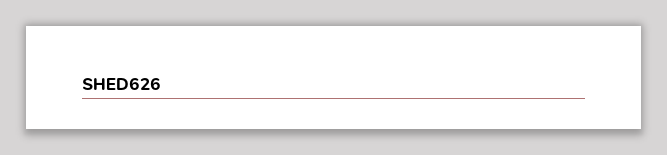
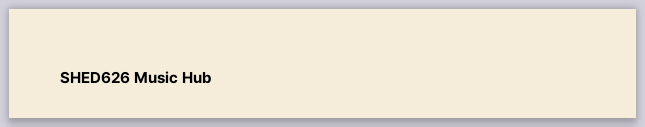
(161, 83) none -> [134,71,212,84] Music Hub

